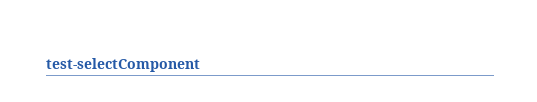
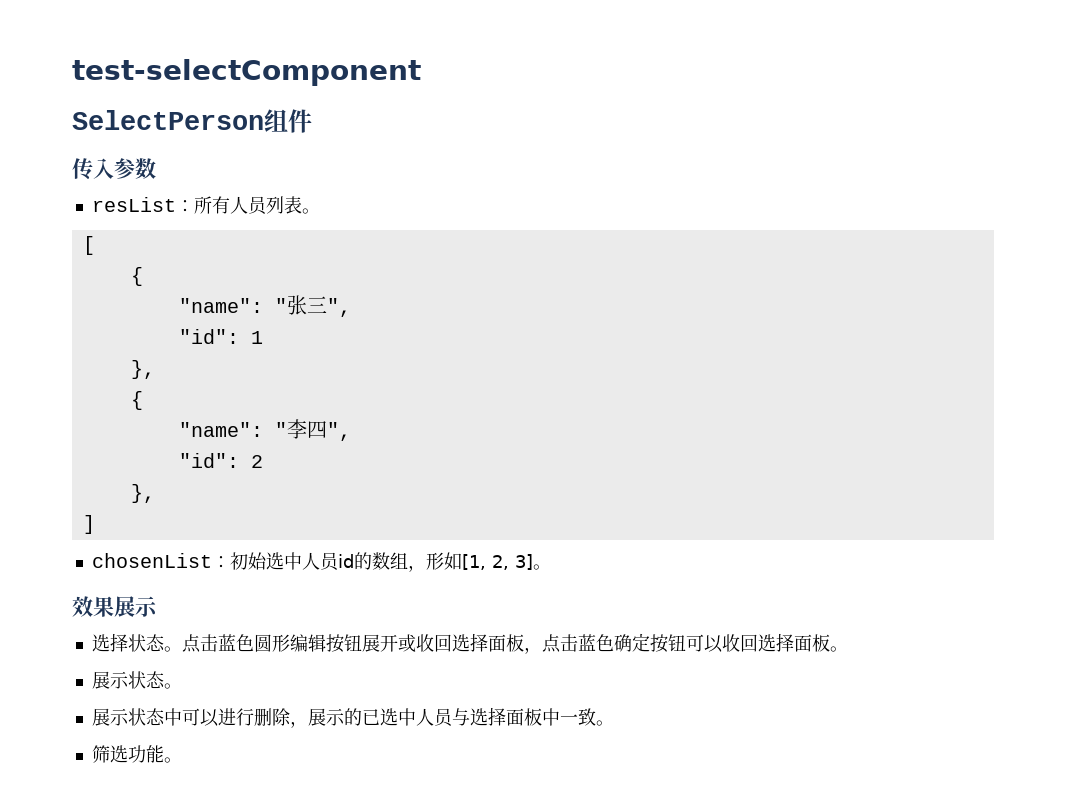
(200, 65) none -> [72,109,312,133] [72,158,156,180] [91,196,320,215] [82,236,95,255] [130,267,143,286] [178,295,351,317] [178,329,263,344] [130,360,155,379] [130,391,143,410] [178,419,351,441] [178,453,263,468] [130,484,155,503] [82,515,95,534] [91,552,551,572] [72,596,158,617] [91,633,848,654] [91,671,182,689] [91,707,614,728] [91,745,182,763] // SelectPerson组件 // 传入参数 // resList：所有人员列表。 // [ // { // "name": "张三", // "id": 1 // }, // { // "name": "李四", // "id": 2 // }, // ] // chosenList：初始选中人员id的数组，形如[1, 2, 3]。 // 效果展示 // 选择状态。点击蓝色圆形编辑按钮展开或收回选择面板，点击蓝色确定按钮可以收回选择面板。 // 展示状态。 // 展示状态中可以进行删除，展⽰的已选中⼈员与选择⾯板中⼀致。 // 筛选功能。

